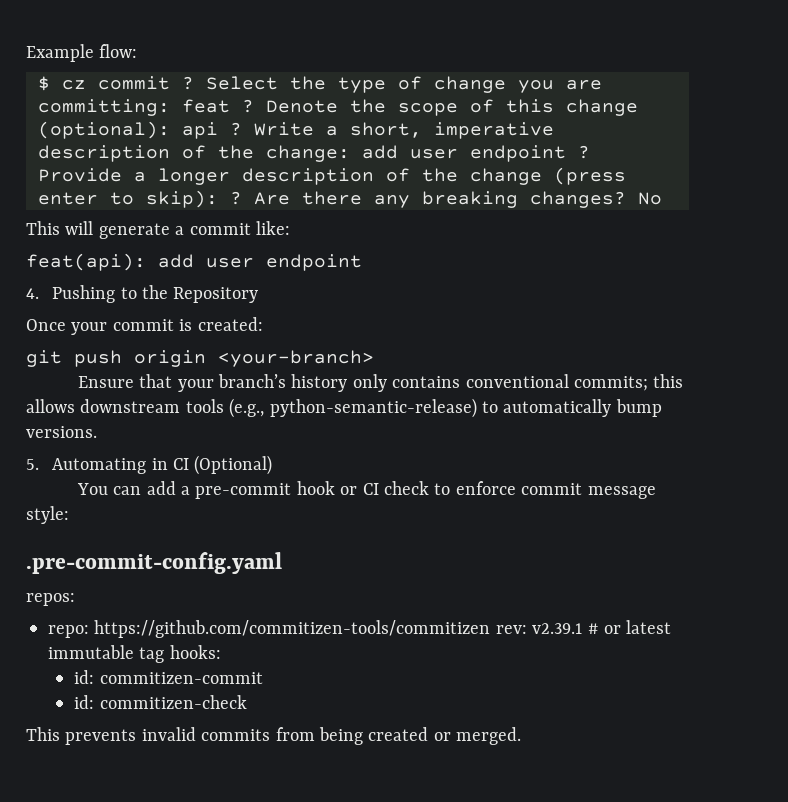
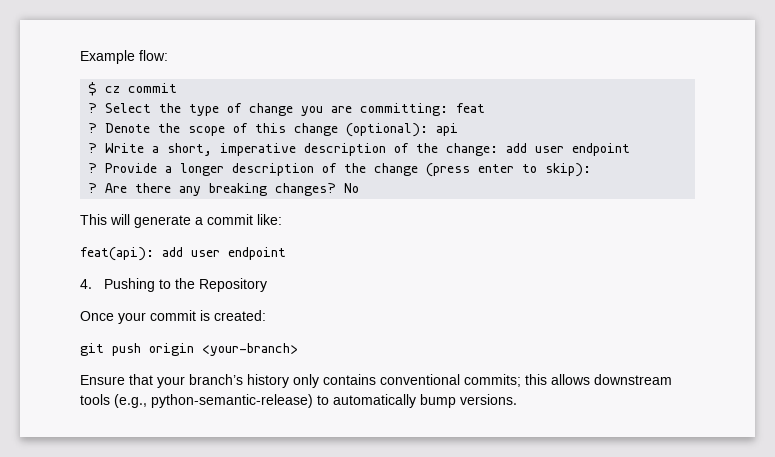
(170, 83) none -> (178, 88) //
(230, 106) none -> (486, 108) //
(218, 130) none -> (459, 129) //
(566, 153) none -> (631, 149) //
(218, 199) none -> (592, 170) //
[26,455,273,475] [76,481,656,499] [26,506,69,524] [26,552,282,574] [26,593,75,606] [48,620,672,638] [48,645,221,663] [74,670,263,684] [74,695,247,709] [26,727,522,745] // 5. Automating in CI (Optional) // You can add a pre-commit hook or CI check to enforce commit message style: // .pre-commit-config.yaml // repos: // repo: https://github.com/commitizen-tools/commitizen rev: v2.39.1 # or latest immutable tag hooks: // id: commitizen-commit // id: commitizen-check // This prevents invalid commits from being created or merged. -> (517, 399) none

